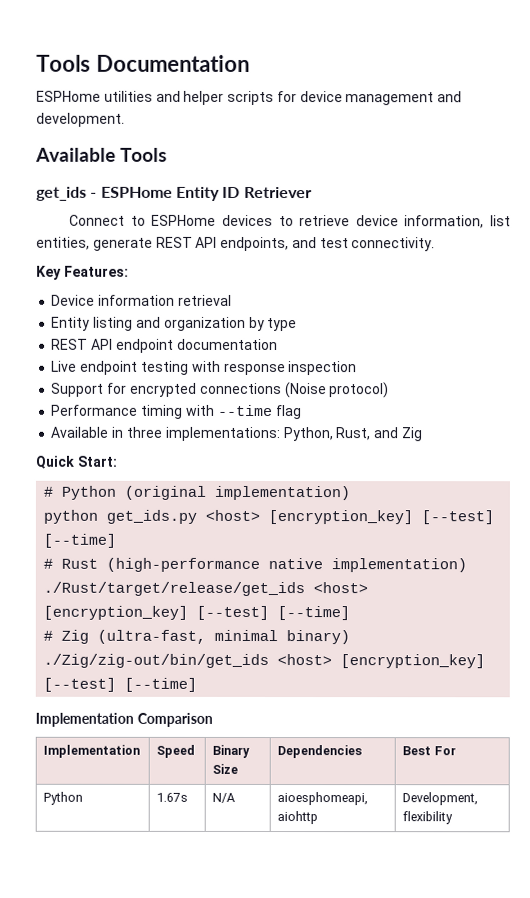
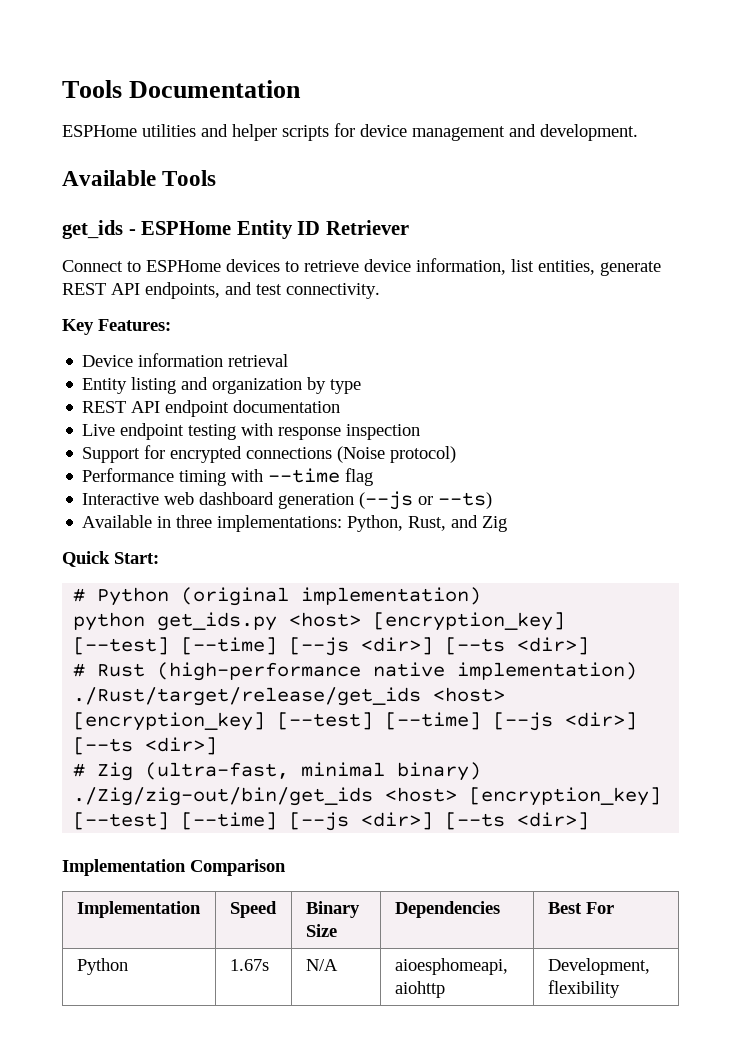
(302, 412) none -> [82,491,493,510] // Interactive web dashboard generation (--js or --ts)
(117, 540) none -> [289,637,590,656] [--js <dir>] [--ts <dir>]
(351, 613) none -> [493,712,638,731] [73,737,218,755] [--js <dir>] [--ts <dir>]
(198, 684) none -> [289,812,590,831] [--js <dir>] [--ts <dir>]

